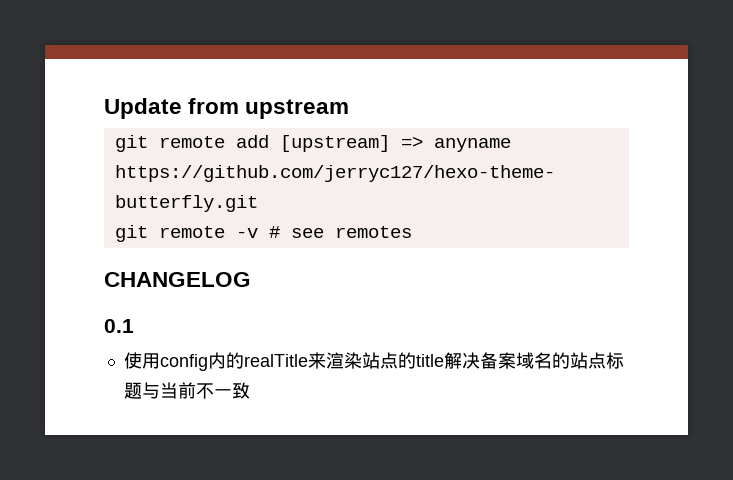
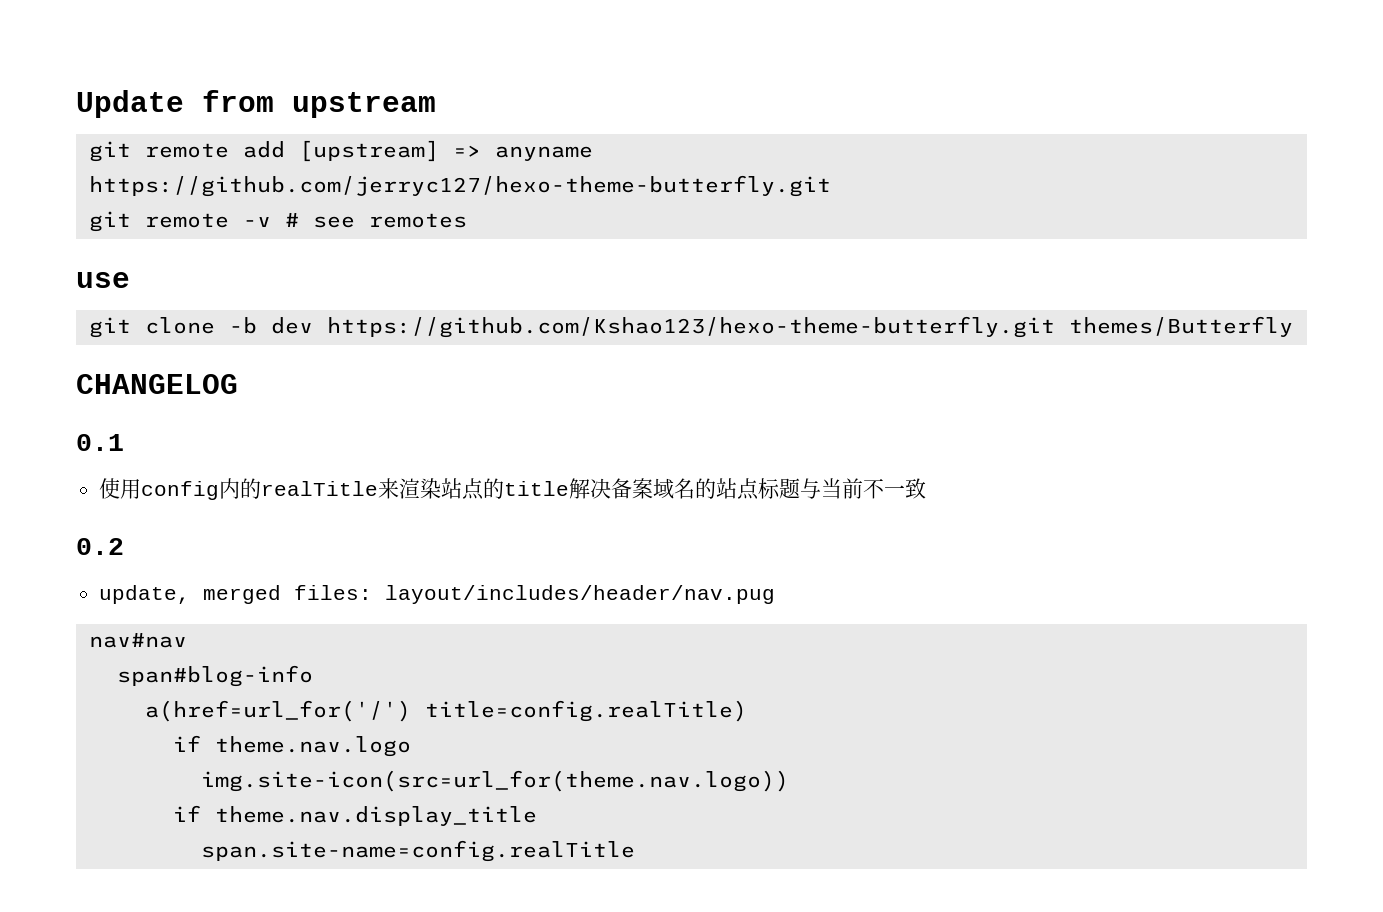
(412, 232) none -> [76,272,130,288] [88,316,1293,338] // use // git clone -b dev https://github.com/Kshao123/hexo-theme-butterfly.git themes/Butterfly
(250, 390) none -> [76,538,124,555] [99,585,776,604] [88,633,187,648] [116,665,313,687] [144,700,747,722] [172,735,411,757] [200,770,789,792] [172,805,537,826] [200,840,635,862] // 0.2 // update, merged files: layout/includes/header/nav.pug // nav#nav // span#blog-info // a(href=url_for('/') title=config.realTitle) // if theme.nav.logo // img.site-icon(src=url_for(theme.nav.logo)) // if theme.nav.display_title // span.site-name=config.realTitle

